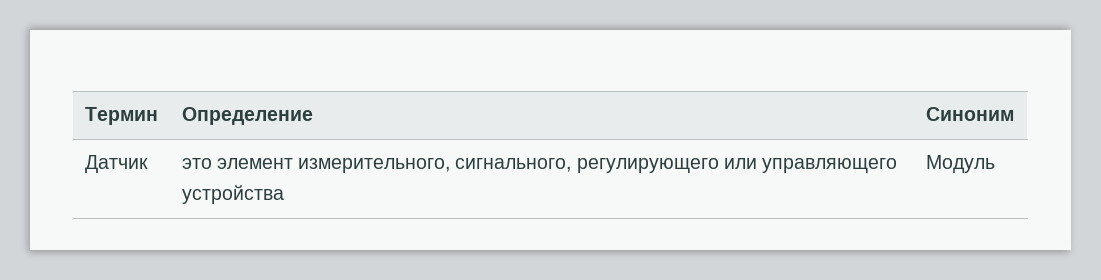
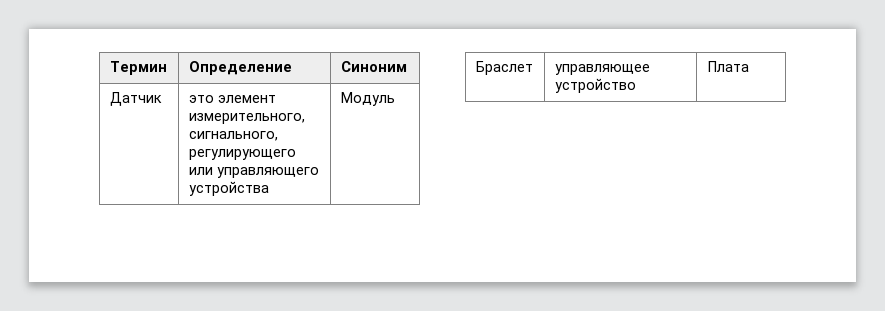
(995, 164) none -> [475,61,533,75] [554,64,650,75] [554,78,636,93] [706,61,749,72] // Браслет | управляющее устройство | Плата

